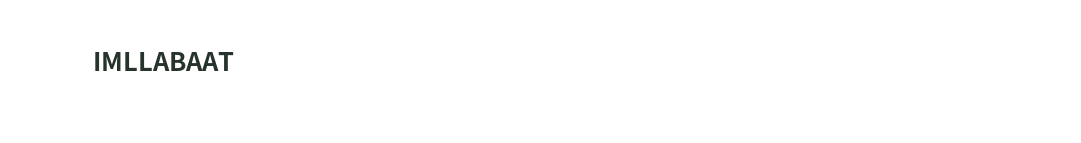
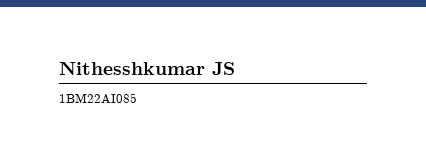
[93,52,234,71] IMLLABAAT -> [59,62,235,75] [59,93,137,104] Nithesshkumar JS // 1BM22AI085

